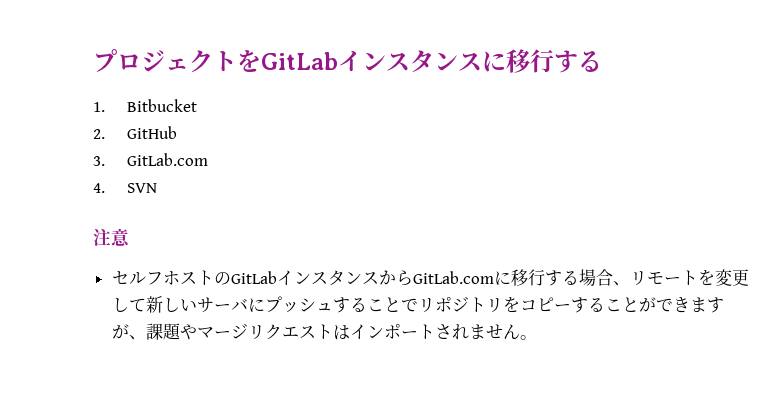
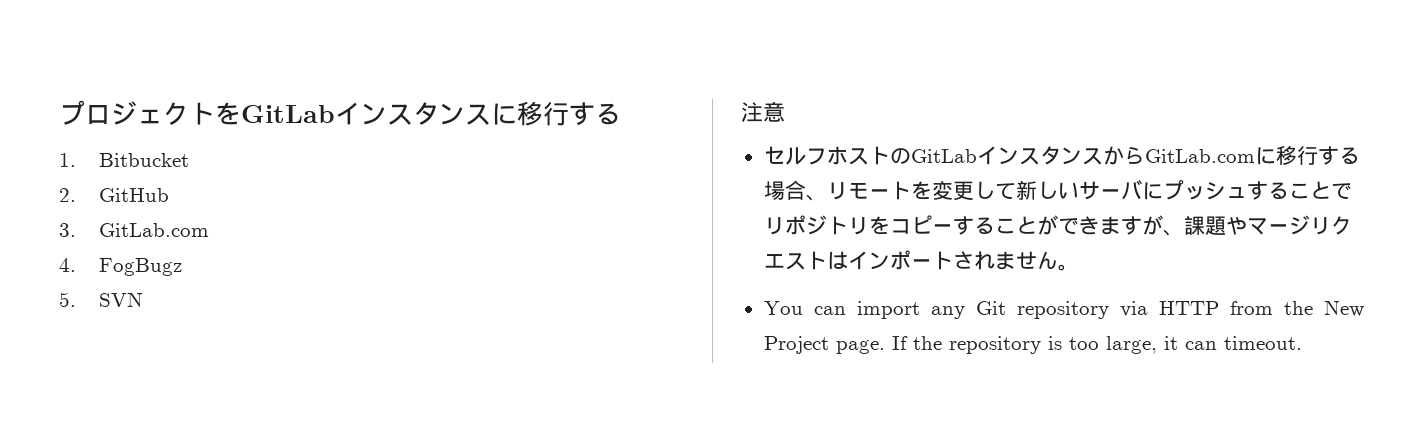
(105, 188) none -> [99,258,183,276] [59,292,76,307] FogBugz // 5.
(537, 337) none -> [763,300,1364,319] [763,336,1302,354] // You can import any Git repository via HTTP from the New Project page. If the repository is too large, it can timeout.

